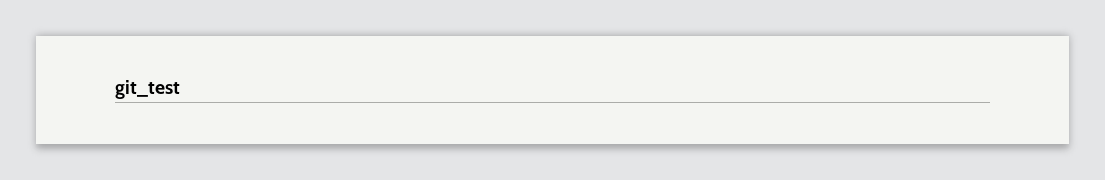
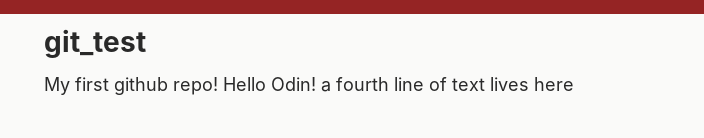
(180, 89) none -> [44,77,574,95] // My first github repo! Hello Odin! a fourth line of text lives here

